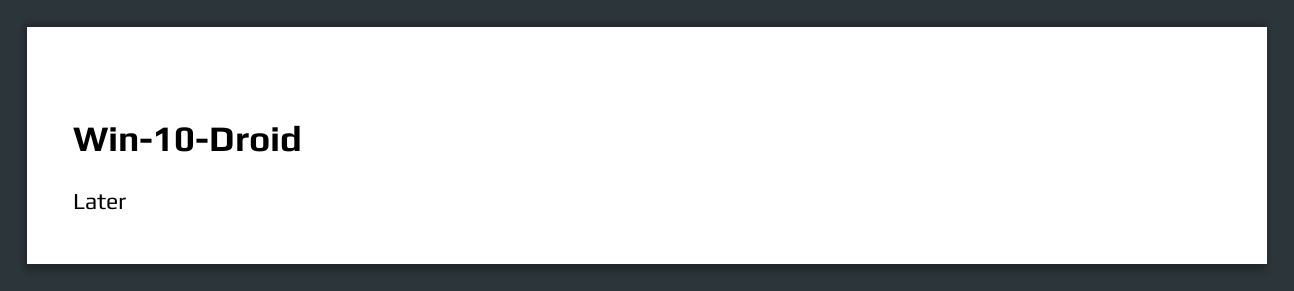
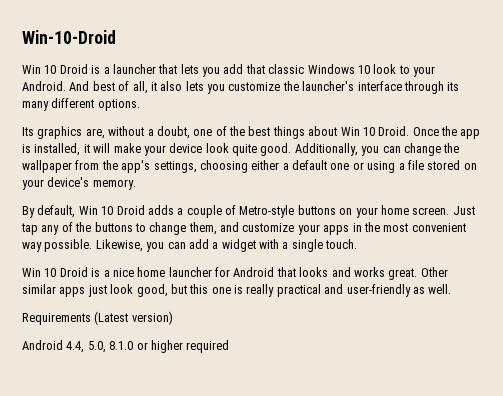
[73,194,126,210] Later -> [22,64,435,77] [22,81,460,94] [22,98,140,111] [22,126,481,139] [22,143,460,156] [22,160,477,173] [22,177,136,190] [22,205,475,218] [21,222,466,235] [22,239,358,252] [22,267,448,280] [22,284,452,297] [22,311,173,325] [22,340,230,353] Win 10 Droid is a launcher that lets you add that classic Windows 10 look to your Android. And best of all, it also lets you customize the launcher's interface through its many different options. // Its graphics are, without a doubt, one of the best things about Win 10 Droid. Once the app is installed, it will make your device look quite good. Additionally, you can change the wallpaper from the app's settings, choosing either a default one or using a file stored on your device's memory. // By default, Win 10 Droid adds a couple of Metro-style buttons on your home screen. Just tap any of the buttons to change them, and customize your apps in the most convenient way possible. Likewise, you can add a widget with a single touch. // Win 10 Droid is a nice home launcher for Android that looks and works great. Other similar apps just look good, but this one is really practical and user-friendly as well. // Requirements (Latest version) // Android 4.4, 5.0, 8.1.0 or higher required

